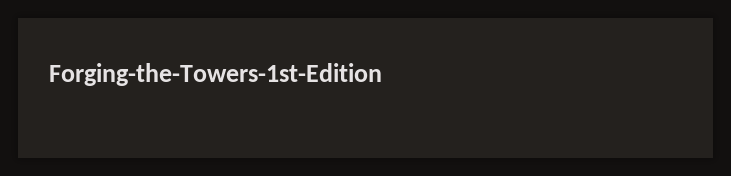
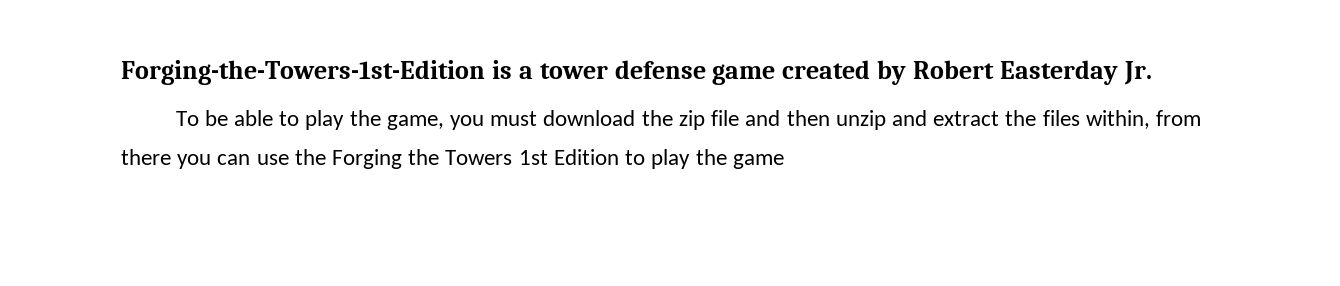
(382, 74) none -> [491,60,1152,85] [175,110,1201,130] [121,149,784,169] is a tower defense game created by Robert Easterday Jr. // To be able to play the game, you must download the zip file and then unzip and extract the files within, from there you can use the Forging the Towers 1st Edition to play the game

